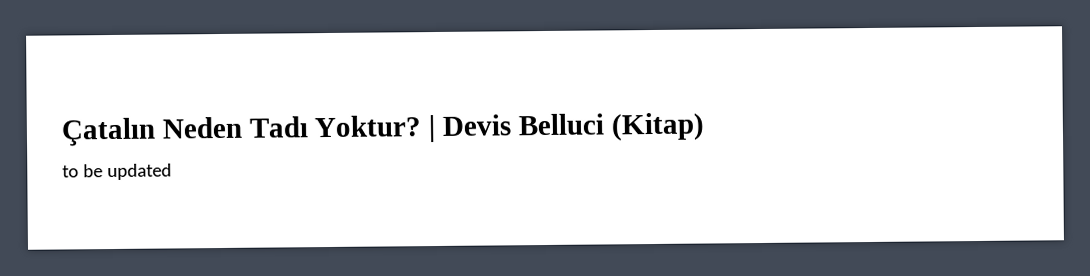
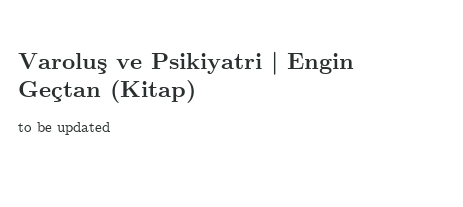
[61,113,604,147] Çatalın Neden Tadı Yoktur? | Devis Belluci -> [18,51,354,75] [18,81,101,102] Varoluş ve Psikiyatri | Engin Geçtan

